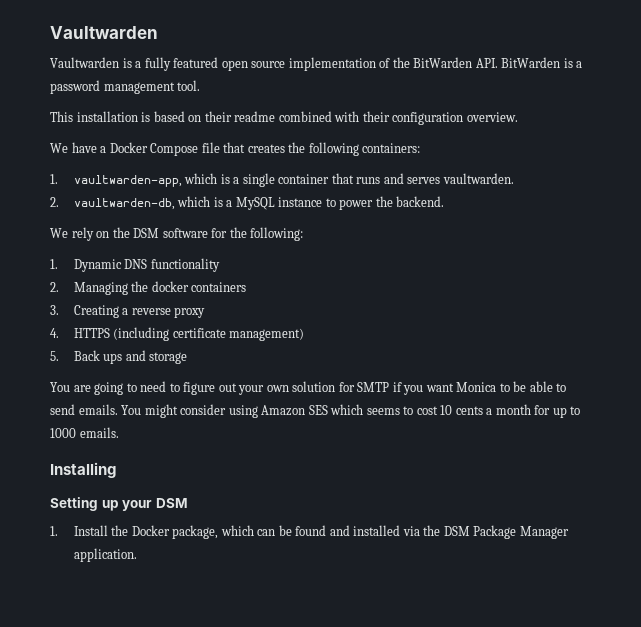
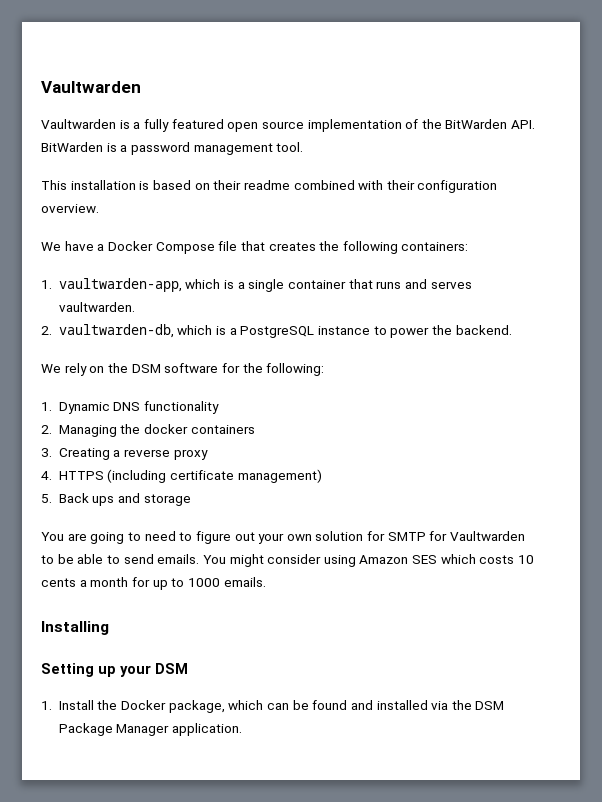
[235,197,275,210] MySQL -> [240,326,315,338] PostgreSQL
[392,382,497,395] if you want Monica -> [429,531,526,541] for Vaultwarden
[366,406,438,415] seems to cost -> [479,555,515,564] costs

